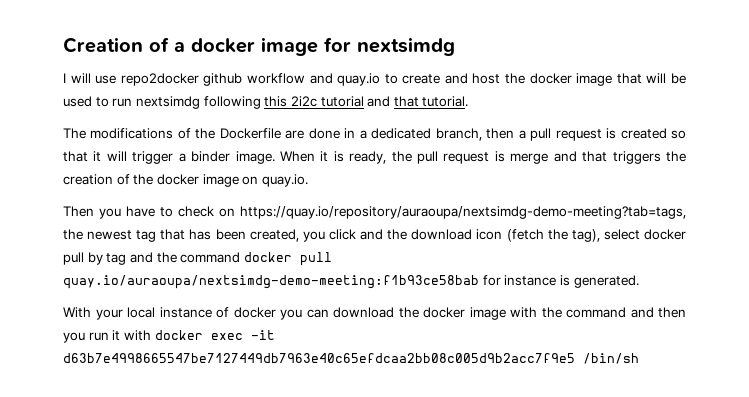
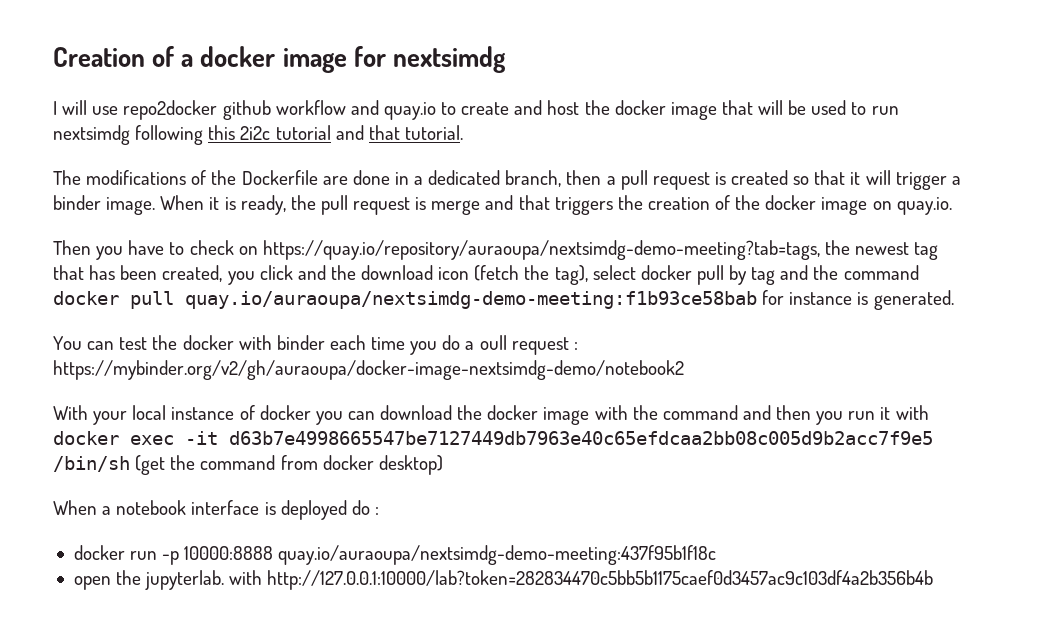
(639, 281) none -> [53,335,578,355] [53,360,684,380] // You can test the docker with binder each time you do a oull request : https://mybinder.org/v2/gh/auraoupa/docker-image-nextsimdg-demo/notebook2
(639, 358) none -> [135,455,443,475] [53,500,379,520] [73,545,717,565] [73,570,934,590] (get the command from docker desktop) // When a notebook interface is deployed do : // docker run -p 10000:8888 quay.io/auraoupa/nextsimdg-demo-meeting:437f95b1f18c // open the jupyterlab. with http://127.0.0.1:10000/lab?token=282834470c5bb5b1175caef0d3457ac9c103df4a2b356b4b

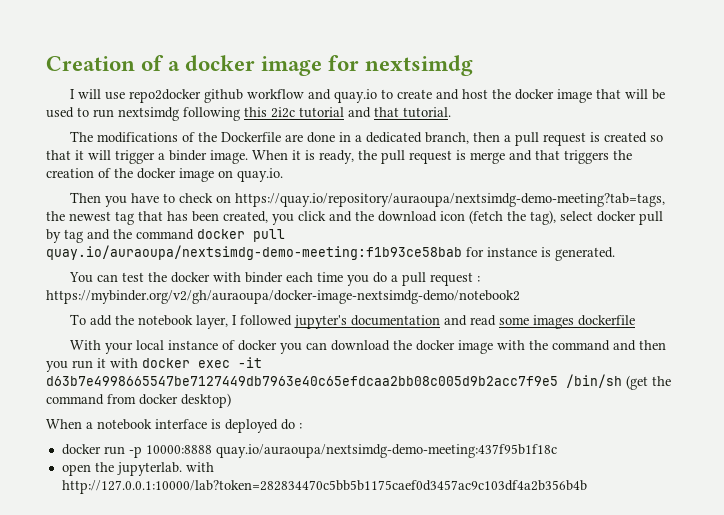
[479,335,507,350] oull -> [401,272,426,286] pull
(684, 370) none -> [69,314,635,329] // To add the notebook layer, I followed jupyter's documentation and read some images dockerfile

